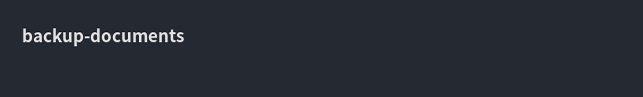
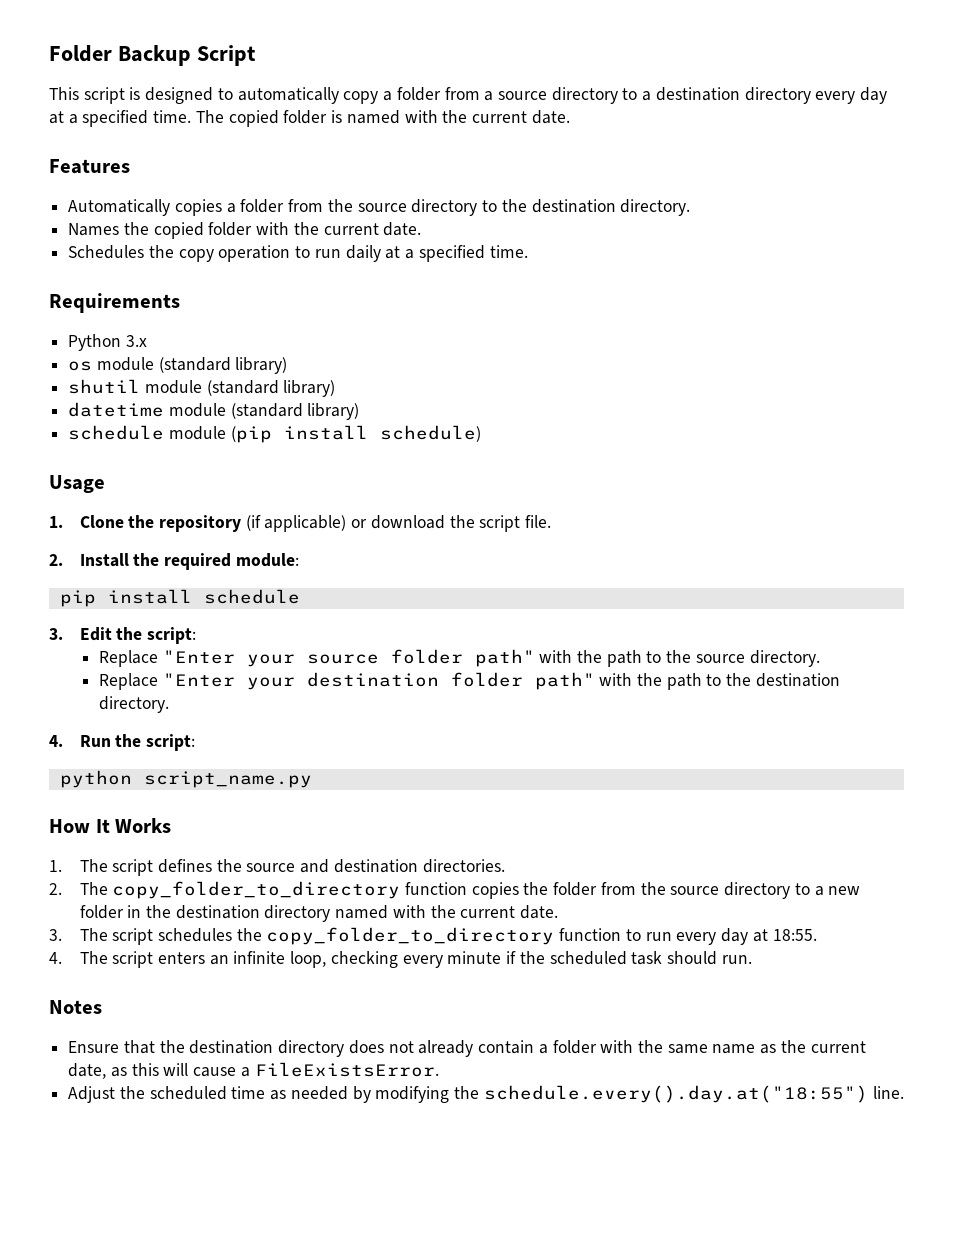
[21,27,184,47] backup-documents -> [49,45,256,66] [49,87,888,104] [49,110,570,127] [49,159,130,174] [68,199,691,216] [68,222,422,239] [68,245,528,262] [49,293,180,313] [68,334,147,351] [68,357,288,374] [68,379,336,397] [68,402,360,420] [68,425,481,443] [49,475,105,493] [49,515,552,532] [49,553,299,570] [59,589,300,607] [49,627,196,644] [98,649,820,667] [98,672,840,690] [98,696,169,713] [49,734,195,751] [59,770,312,788] [49,818,172,833] [49,859,505,876] [49,881,861,899] [79,905,559,922] [49,927,817,945] [49,951,752,968] [49,1000,102,1014] [68,1040,866,1057] [68,1062,439,1079] [68,1085,904,1103] Folder Backup Script // This script is designed to automatically copy a folder from a source directory to a destination directory every day at a specified time. The copied folder is named with the current date. // Features // Automatically copies a folder from the source directory to the destination directory. // Names the copied folder with the current date. // Schedules the copy operation to run daily at a specified time. // Requirements // Python 3.x // os module (standard library) // shutil module (standard library) // datetime module (standard library) // schedule module (pip install schedule) // Usage // 1. Clone the repository (if applicable) or download the script file. // 2. Install the required module: // pip install schedule // 3. Edit the script: // Replace "Enter your source folder path" with the path to the source directory. // Replace "Enter your destination folder path" with the path to the destination directory. // 4. Run the script: // python script_name.py // How It Works // 1. The script defines the source and destination directories. // 2. The copy_folder_to_directory function copies the folder from the source directory to a new folder in the destination directory named with the current date. // 3. The script schedules the copy_folder_to_directory function to run every day at 18:55. // 4. The script enters an infinite loop, checking every minute if the scheduled task should run. // Notes // Ensure that the destination directory does not already contain a folder with the same name as the current date, as this will cause a FileExistsError. // Adjust the scheduled time as needed by modifying the schedule.every().day.at("18:55") line.

